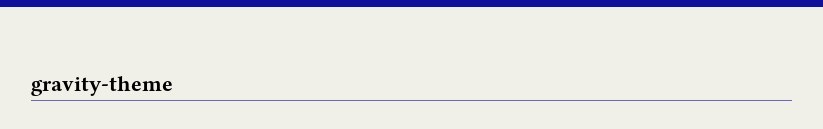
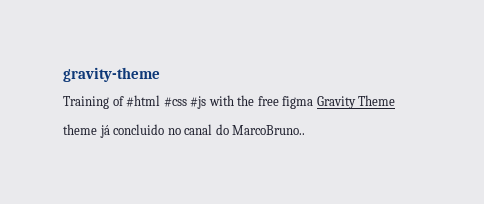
(173, 86) none -> [63,95,396,109] [63,124,306,138] // Training of #html #css #js with the free figma Gravity Theme // theme já concluido no canal do MarcoBruno..

